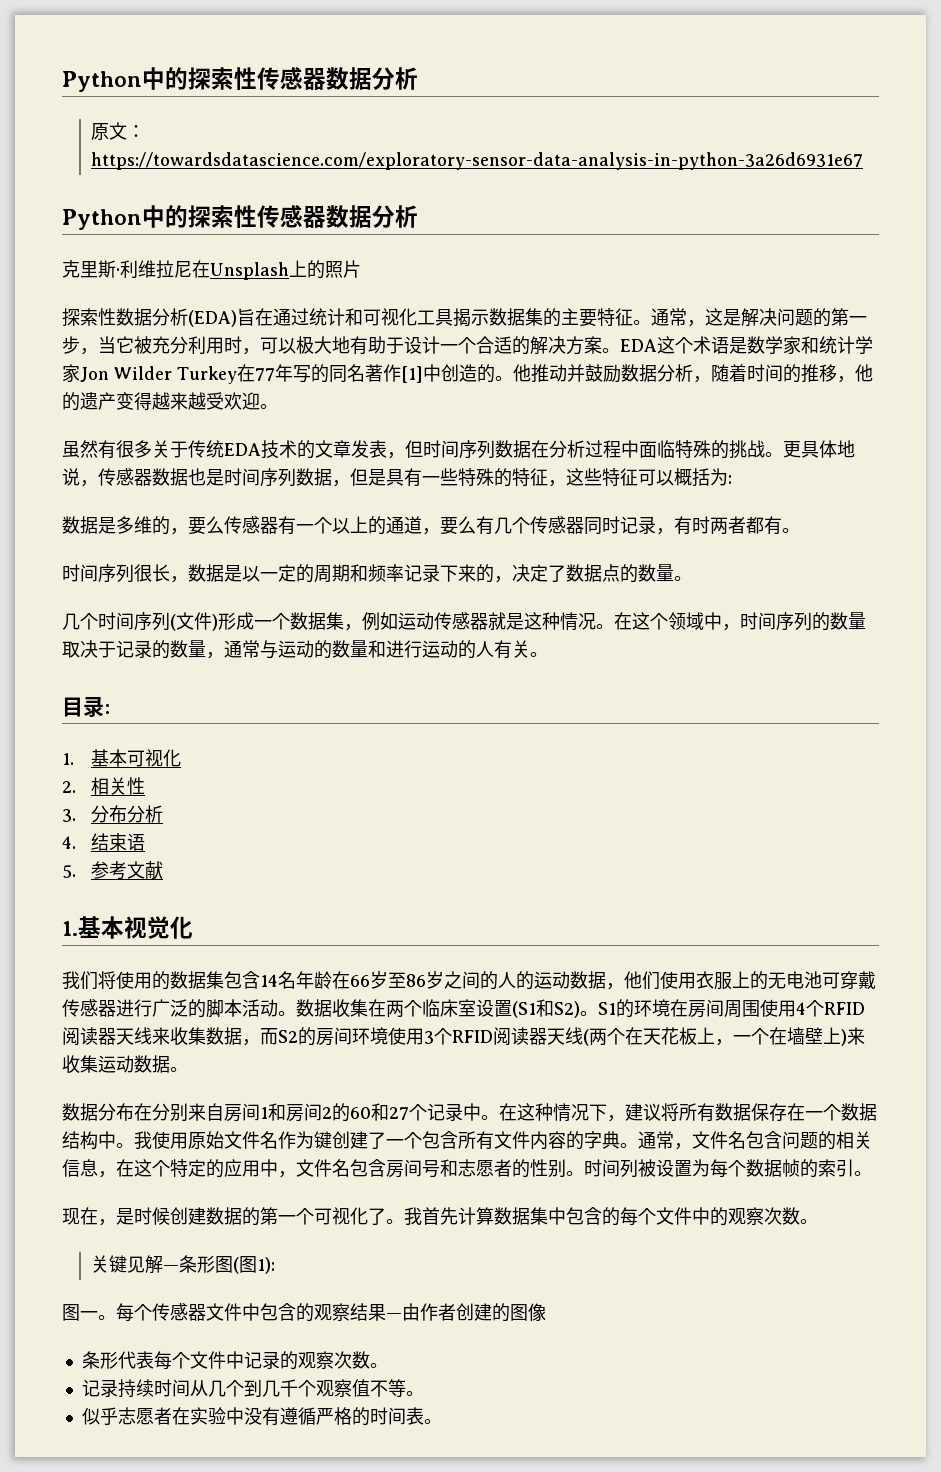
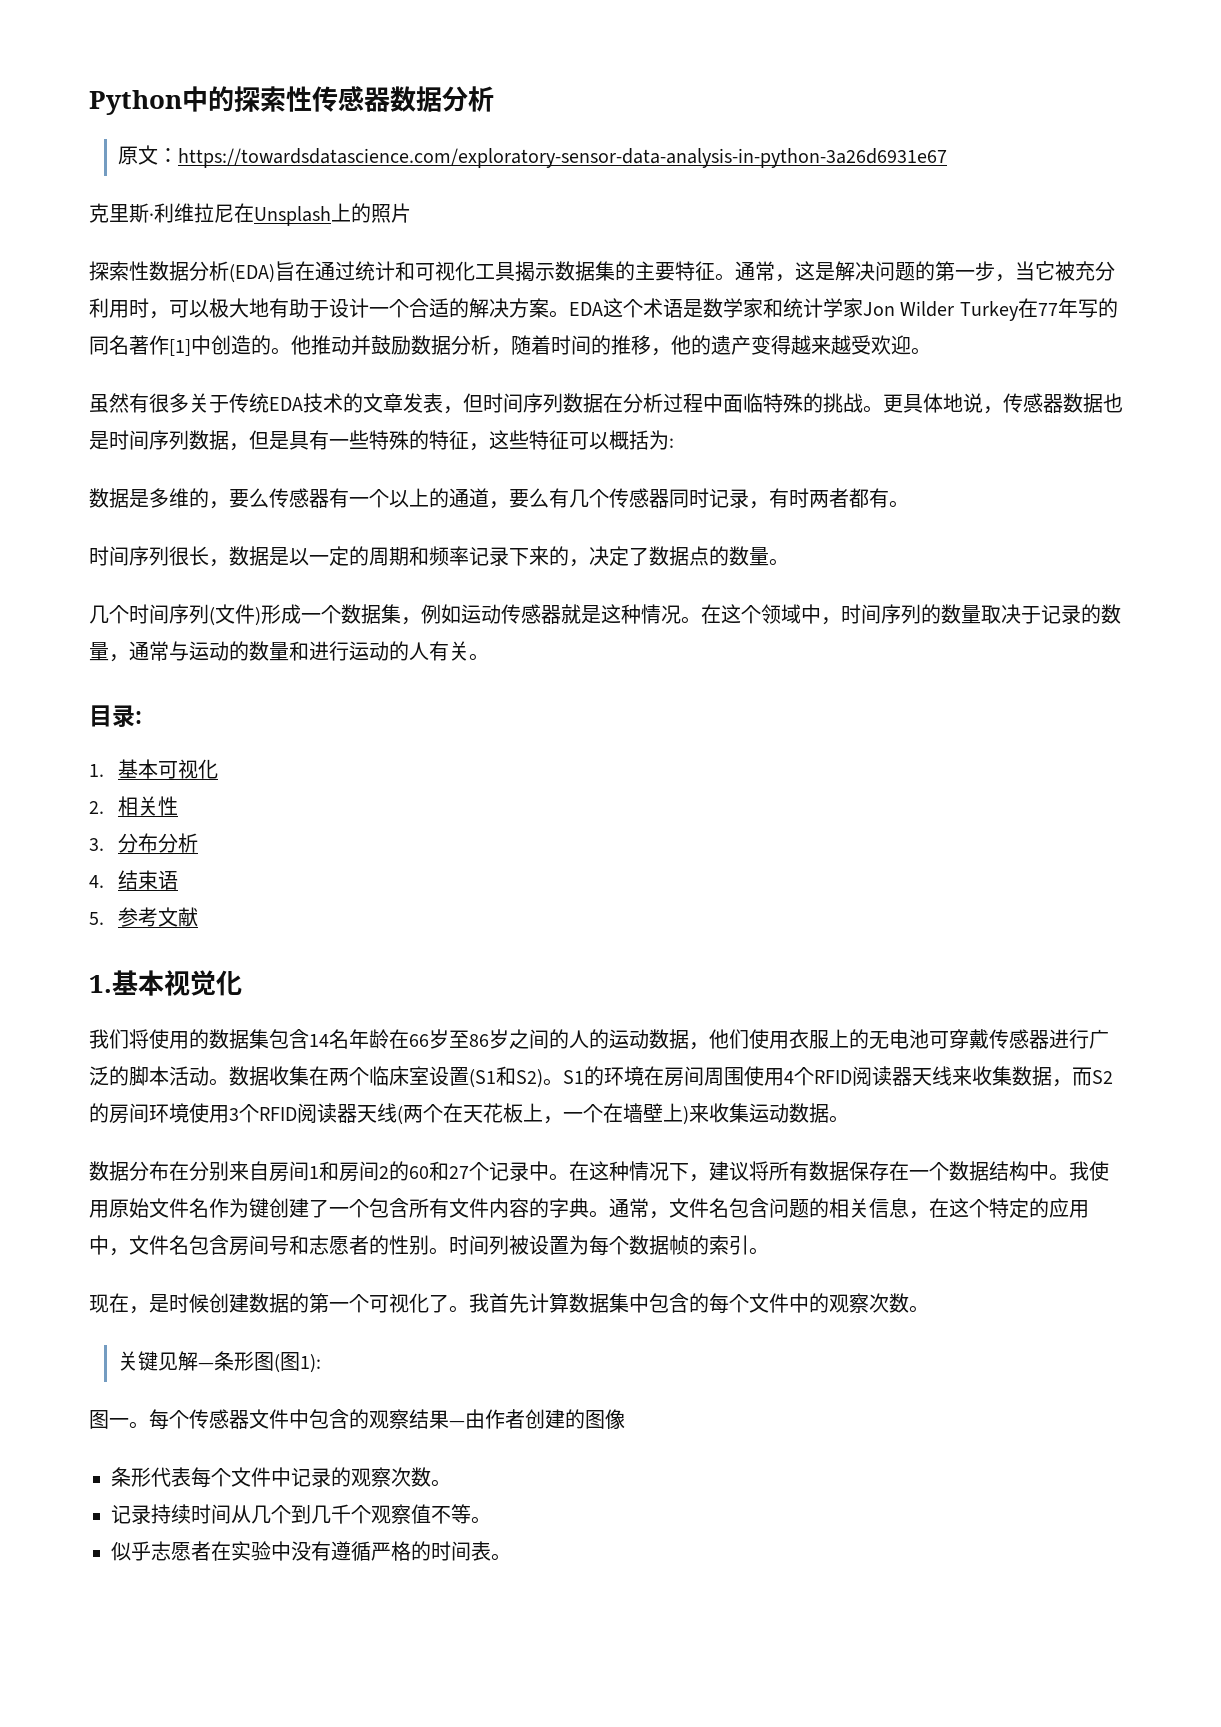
[62,205,418,230] // Python中的探索性传感器数据分析 -> (947, 158) none

